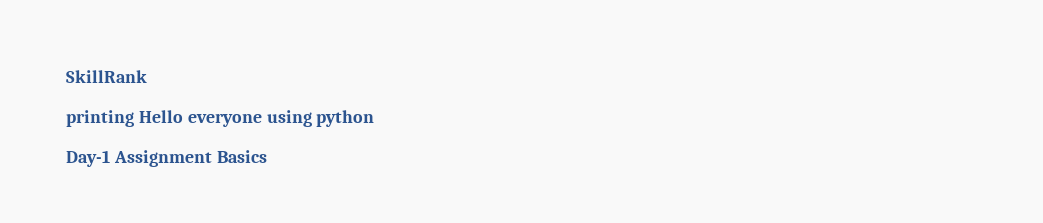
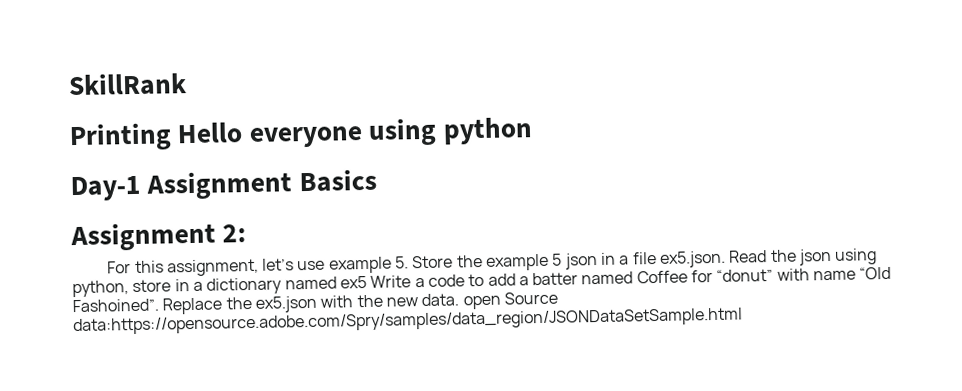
[66,110,134,127] printing -> [69,122,172,152] Printing
(267, 156) none -> [70,221,247,252] [107,248,878,277] [72,266,892,298] [72,291,558,315] [73,307,743,336] // Assignment 2: // For this assignment, let’s use example 5. Store the example 5 json in a file ex5.json. Read the json using python, store in a dictionary named ex5 Write a code to add a batter named Coffee for “donut” with name “Old Fashoined”. Replace the ex5.json with the new data. open Source data:https://opensource.adobe.com/Spry/samples/data_region/JSONDataSetSample.html

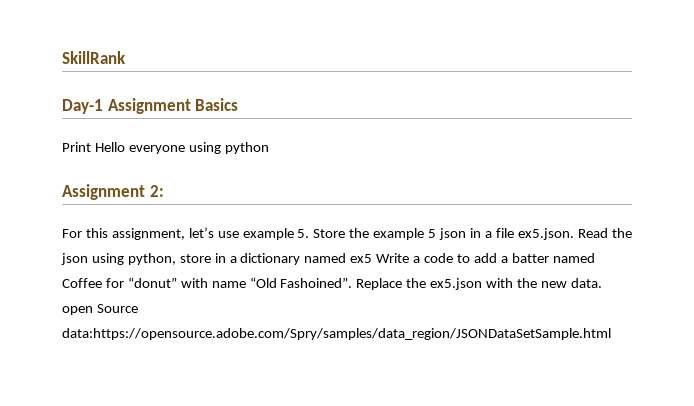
[69,122,172,152] Printing -> [62,98,239,114] [62,142,91,152] Day-1 Assignment Basics // Print
[70,168,377,202] // Day-1 Assignment Basics -> (269, 148) none

